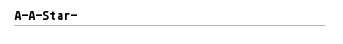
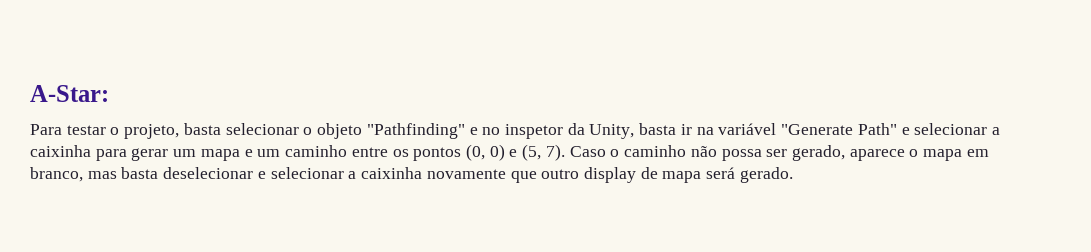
[14,11,77,20] A-A-Star- -> [30,85,109,102] [30,123,1000,139] [30,144,989,161] [30,167,793,183] A-Star: // Para testar o projeto, basta selecionar o objeto "Pathfinding" e no inspetor da Unity, basta ir na variável "Generate Path" e selecionar a caixinha para gerar um mapa e um caminho entre os pontos (0, 0) e (5, 7). Caso o caminho não possa ser gerado, aparece o mapa em branco, mas basta deselecionar e selecionar a caixinha novamente que outro display de mapa será gerado.

